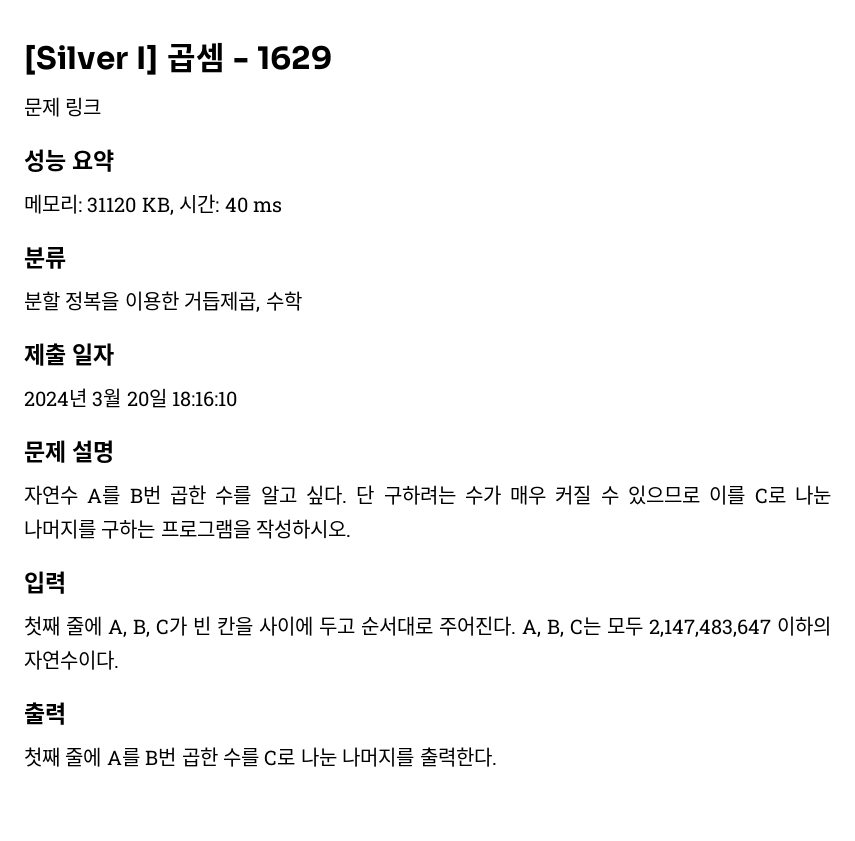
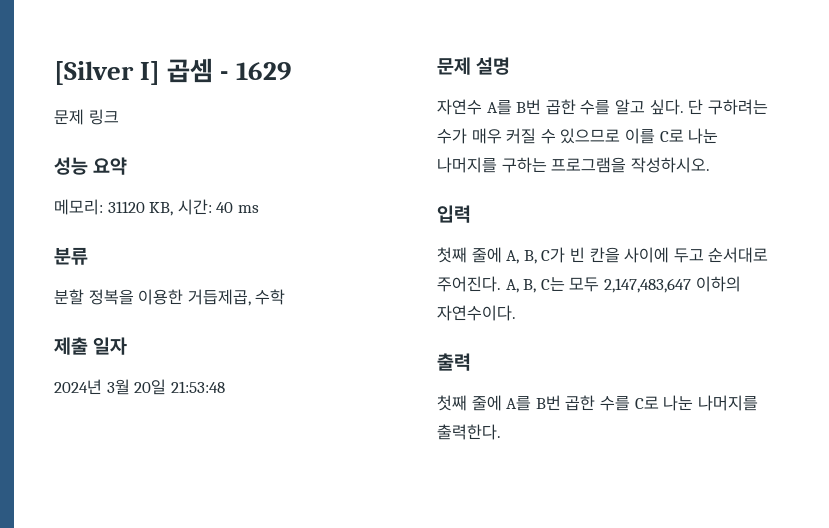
[172,391,238,407] 18:16:10 -> [170,381,225,393] 21:53:48

